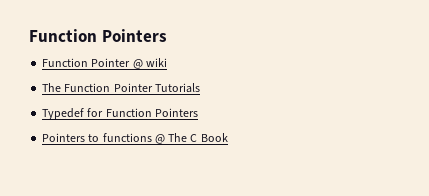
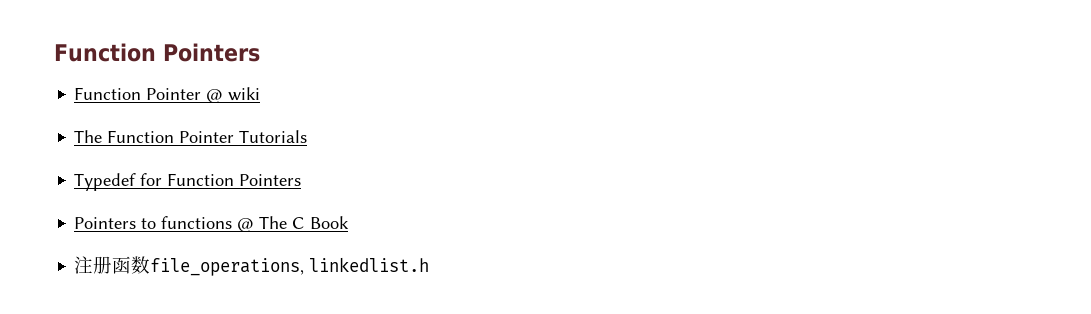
(228, 137) none -> [74,256,430,276] // 注册函数file_operations, linkedlist.h

